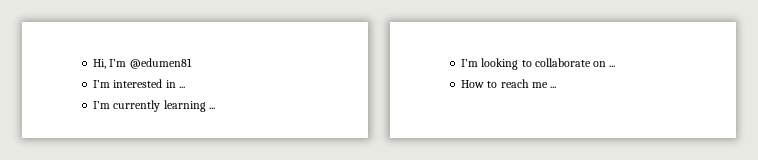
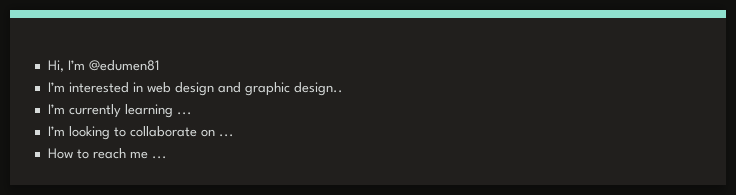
[178,86,185,88] ... -> [146,82,343,96] web design and graphic design..

